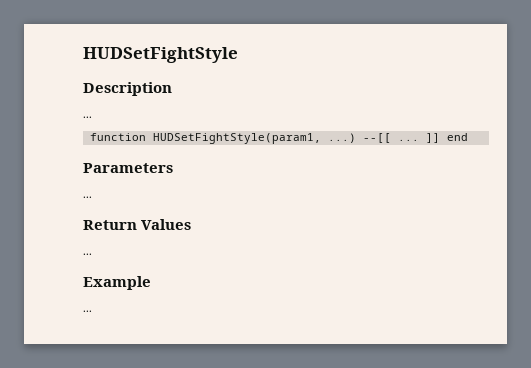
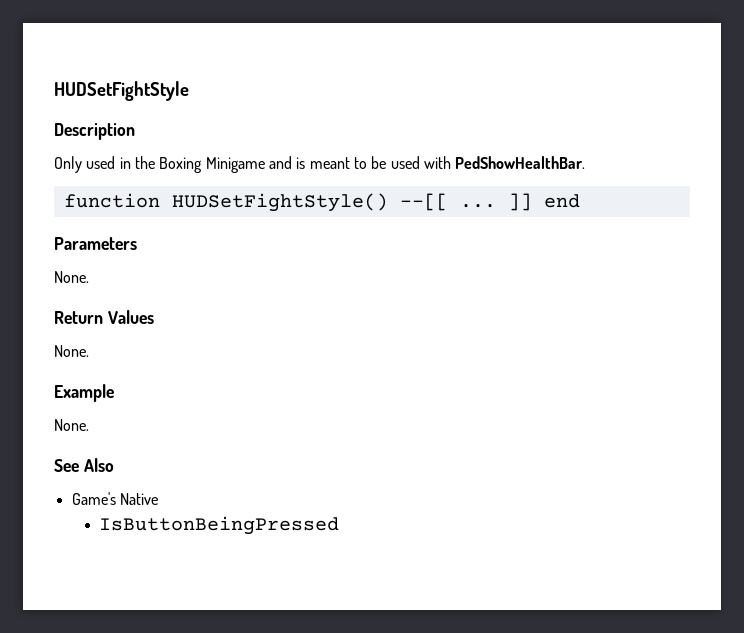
[83,116,92,118] ... -> [54,156,586,173] Only used in the Boxing Minigame and is meant to be used with PedShowHealthBar.
[152,133,356,144] HUDSetFightStyle(param1, ...) -> [171,193,388,212] HUDSetFightStyle()
[83,196,92,198] ... -> [54,271,89,283] None.
[83,253,92,255] ... -> [54,345,89,357] None.
[83,310,92,312] ... -> [54,419,89,431] [54,458,114,472] [71,492,158,505] [99,516,340,535] None. // See Also // Game's Native // IsButtonBeingPressed

